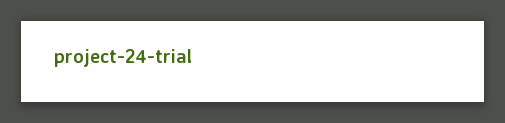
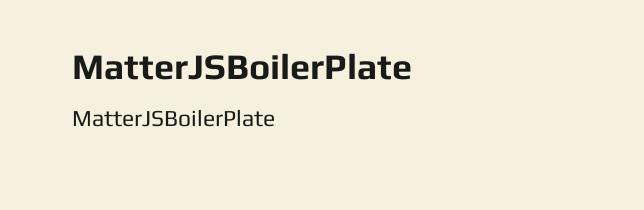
[54,49,192,67] project-24-trial -> [72,53,412,80] [72,109,275,127] MatterJSBoilerPlate // MatterJSBoilerPlate

